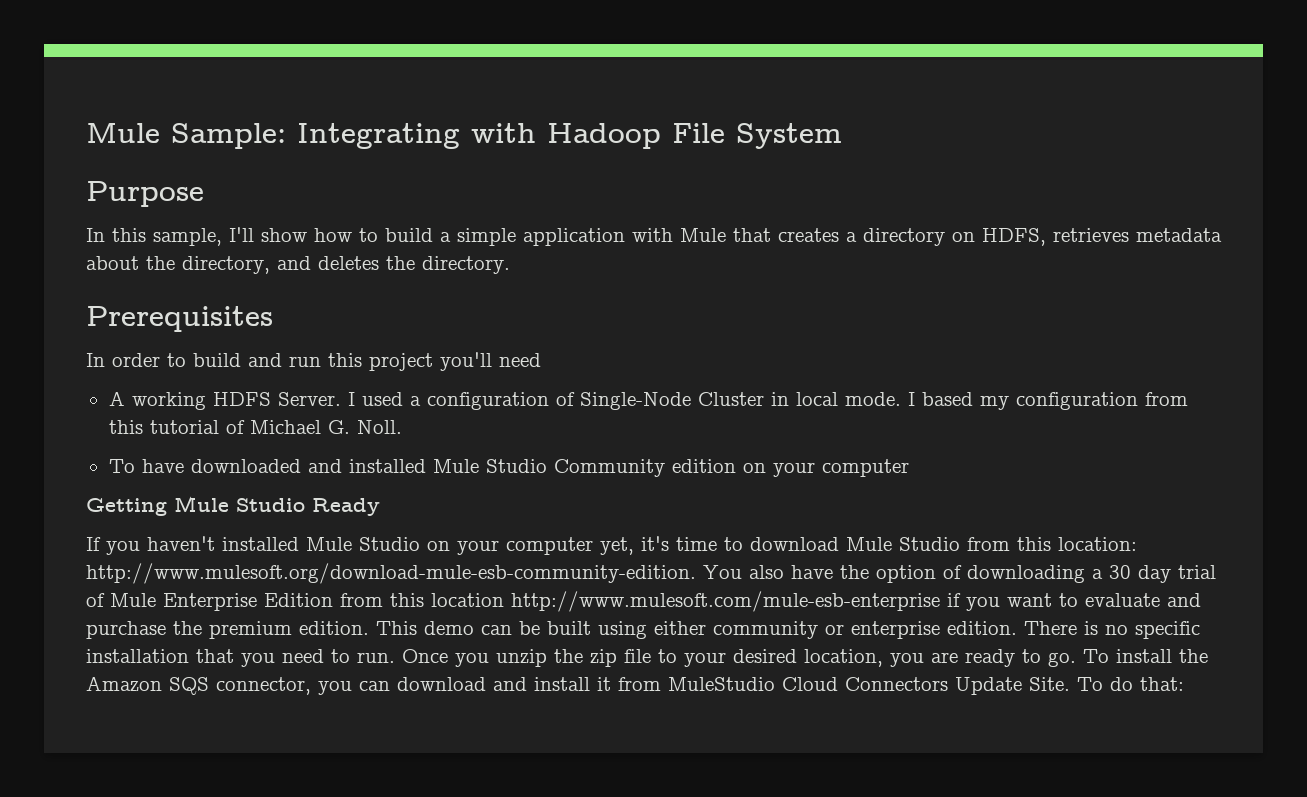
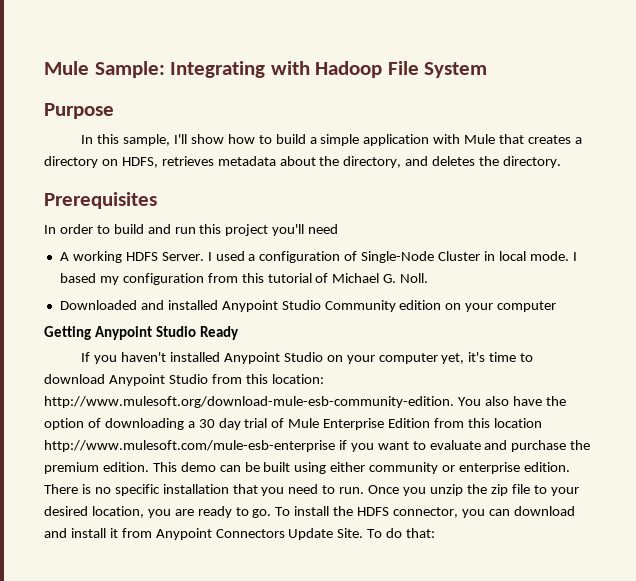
[108,459,301,473] To have downloaded -> [59,300,137,310] Downloaded
[432,459,479,473] Mule -> [221,300,278,312] Anypoint
[174,496,229,512] Mule -> [94,326,152,340] Anypoint
[306,537,352,551] Mule -> [223,352,280,364] Anypoint
[846,537,892,551] Mule -> [108,374,165,386] Anypoint
[86,676,209,695] Amazon SQS -> [357,507,390,516] HDFS
[668,677,838,691] MuleStudio Cloud -> [155,528,212,540] Anypoint

